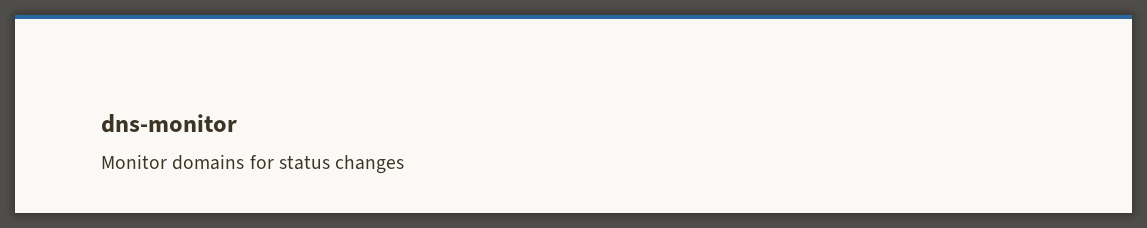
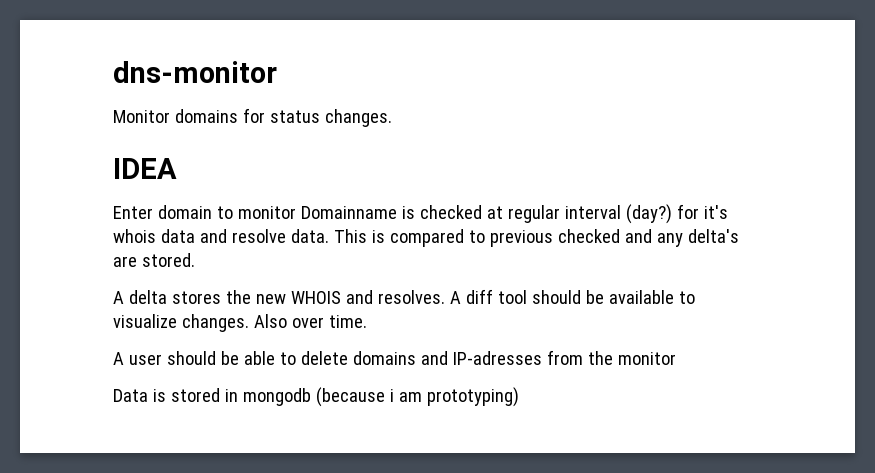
[335,155,405,174] changes -> [324,109,392,127] [113,158,177,179] [113,204,728,224] [113,229,739,247] [113,253,195,267] [113,289,695,304] [113,314,367,332] [113,350,676,365] [113,387,519,407] changes. // IDEA // Enter domain to monitor Domainname is checked at regular interval (day?) for it's whois data and resolve data. This is compared to previous checked and any delta's are stored. // A delta stores the new WHOIS and resolves. A diff tool should be available to visualize changes. Also over time. // A user should be able to delete domains and IP-adresses from the monitor // Data is stored in mongodb (because i am prototyping)

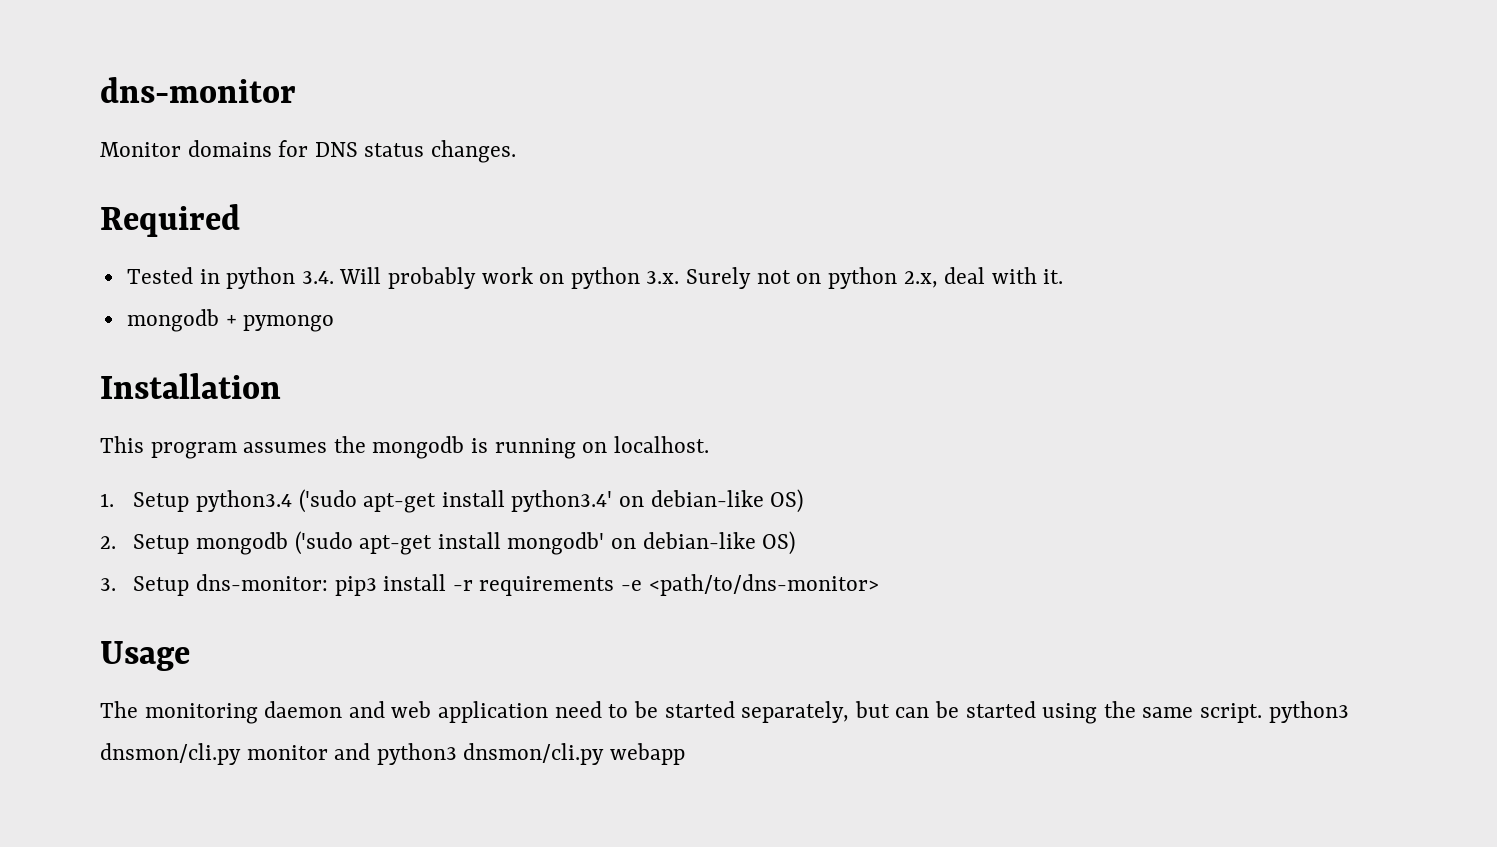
(265, 115) none -> [314,142,358,157] DNS
[113,158,177,179] [113,204,728,224] [113,229,739,247] [113,253,195,267] [113,289,695,304] [113,314,367,332] [113,350,676,365] [113,387,519,407] IDEA // Enter domain to monitor Domainname is checked at regular interval (day?) for it's whois data and resolve data. This is compared to previous checked and any delta's are stored. // A delta stores the new WHOIS and resolves. A diff tool should be available to visualize changes. Also over time. // A user should be able to delete domains and IP-adresses from the monitor // Data is stored in mongodb (because i am prototyping) -> [100,204,240,237] [126,267,1064,289] [126,309,335,332] [100,373,281,399] [100,436,709,459] [100,489,804,513] [100,531,796,555] [100,574,879,596] [100,641,190,671] [100,701,1349,724] [100,743,686,765] Required // Tested in python 3.4. Will probably work on python 3.x. Surely not on python 2.x, deal with it. // mongodb + pymongo // Installation // This program assumes the mongodb is running on localhost. // 1. Setup python3.4 ('sudo apt-get install python3.4' on debian-like OS) // 2. Setup mongodb ('sudo apt-get install mongodb' on debian-like OS) // 3. Setup dns-monitor: pip3 install -r requirements -e <path/to/dns-monitor> // Usage // The monitoring daemon and web application need to be started separately, but can be started using the same script. python3 dnsmon/cli.py monitor and python3 dnsmon/cli.py webapp

